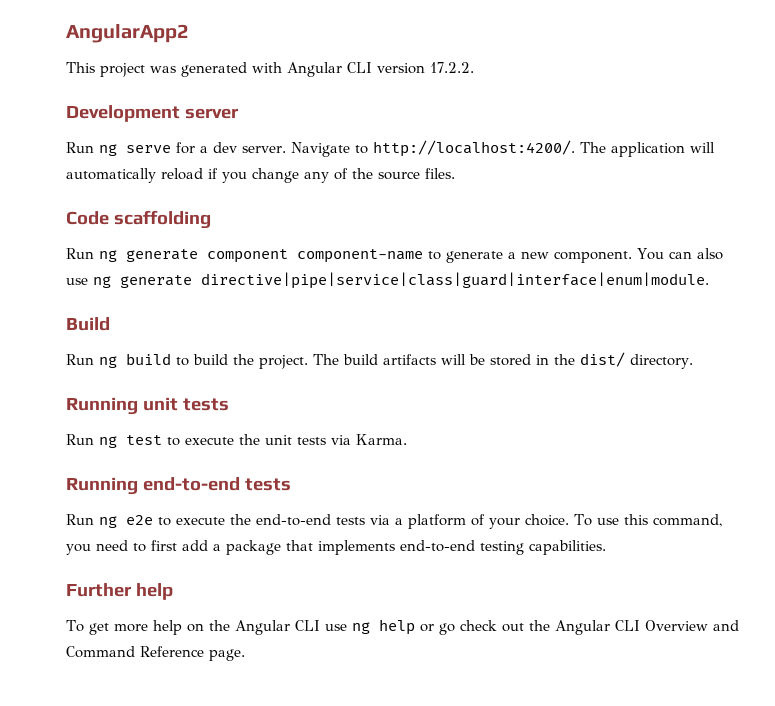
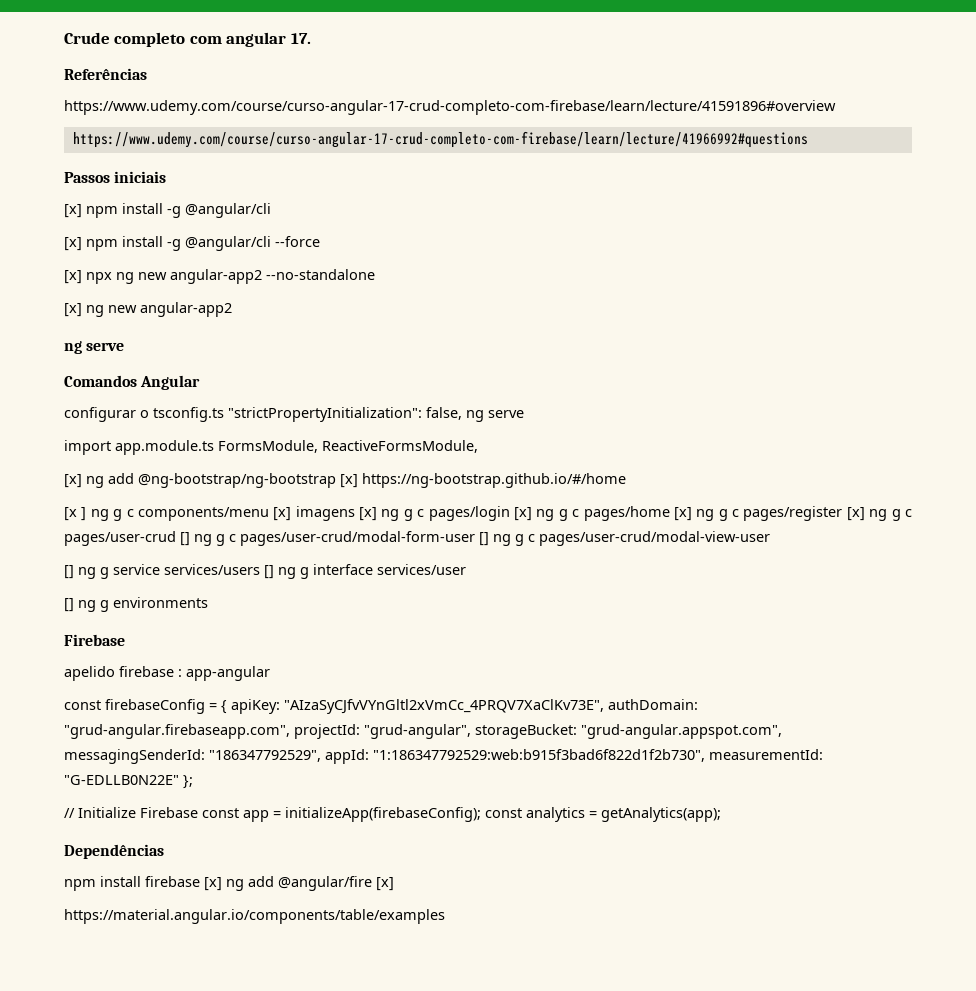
[66,24,189,43] [66,62,474,77] [66,105,239,122] [66,140,715,157] [66,168,455,183] [66,210,211,229] [66,248,723,263] [66,272,709,289] [66,317,110,331] [66,352,693,369] [66,397,229,415] [66,434,407,448] [66,477,291,495] [66,514,722,529] [66,540,606,555] [66,583,173,600] [66,619,739,635] [66,646,245,661] AngularApp2 // This project was generated with Angular CLI version 17.2.2. // Development server // Run ng serve for a dev server. Navigate to http://localhost:4200/. The application will automatically reload if you change any of the source files. // Code scaffolding // Run ng generate component component-name to generate a new component. You can also use ng generate directive|pipe|service|class|guard|interface|enum|module. // Build // Run ng build to build the project. The build artifacts will be stored in the dist/ directory. // Running unit tests // Run ng test to execute the unit tests via Karma. // Running end-to-end tests // Run ng e2e to execute the end-to-end tests via a platform of your choice. To use this command, you need to first add a package that implements end-to-end testing capabilities. // Further help // To get more help on the Angular CLI use ng help or go check out the Angular CLI Overview and Command Reference page. -> [64,32,311,47] [64,68,147,80] [64,100,836,115] [72,131,808,148] [64,171,167,183] [64,203,271,218] [64,236,320,251] [64,269,375,284] [64,302,232,317] [64,341,125,354] [64,375,201,390] [64,407,524,422] [64,440,478,455] [64,473,626,488] [64,506,912,521] [64,531,770,546] [64,564,466,579] [64,597,208,612] [64,634,125,646] [64,666,270,681] [64,699,698,714] [64,724,782,739] [64,749,823,764] [64,775,193,789] [64,807,721,822] [64,844,164,859] [64,876,394,891] [64,909,445,924] Crude completo com angular 17. // Referências // https://www.udemy.com/course/curso-angular-17-crud-completo-com-firebase/learn/lecture/41591896#overview // https://www.udemy.com/course/curso-angular-17-crud-completo-com-firebase/learn/lecture/41966992#questions // Passos iniciais // [x] npm install -g @angular/cli // [x] npm install -g @angular/cli --force // [x] npx ng new angular-app2 --no-standalone // [x] ng new angular-app2 // ng serve // Comandos Angular // configurar o tsconfig.ts "strictPropertyInitialization": false, ng serve // import app.module.ts FormsModule, ReactiveFormsModule, // [x] ng add @ng-bootstrap/ng-bootstrap [x] https://ng-bootstrap.github.io/#/home // [x ] ng g c components/menu [x] imagens [x] ng g c pages/login [x] ng g c pages/home [x] ng g c pages/register [x] ng g c pages/user-crud [] ng g c pages/user-crud/modal-form-user [] ng g c pages/user-crud/modal-view-user // [] ng g service services/users [] ng g interface services/user // [] ng g environments // Firebase // apelido firebase : app-angular // const firebaseConfig = { apiKey: "AIzaSyCJfvVYnGltl2xVmCc_4PRQV7XaClKv73E", authDomain: "grud-angular.firebaseapp.com", projectId: "grud-angular", storageBucket: "grud-angular.appspot.com", messagingSenderId: "186347792529", appId: "1:186347792529:web:b915f3bad6f822d1f2b730", measurementId: "G-EDLLB0N22E" }; // // Initialize Firebase const app = initializeApp(firebaseConfig); const analytics = getAnalytics(app); // Dependências // npm install firebase [x] ng add @angular/fire [x] // https://material.angular.io/components/table/examples

